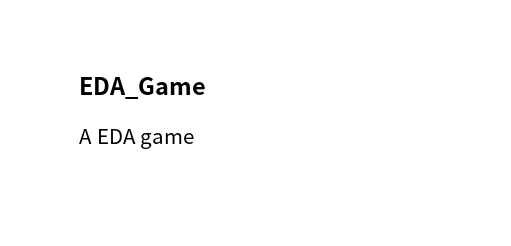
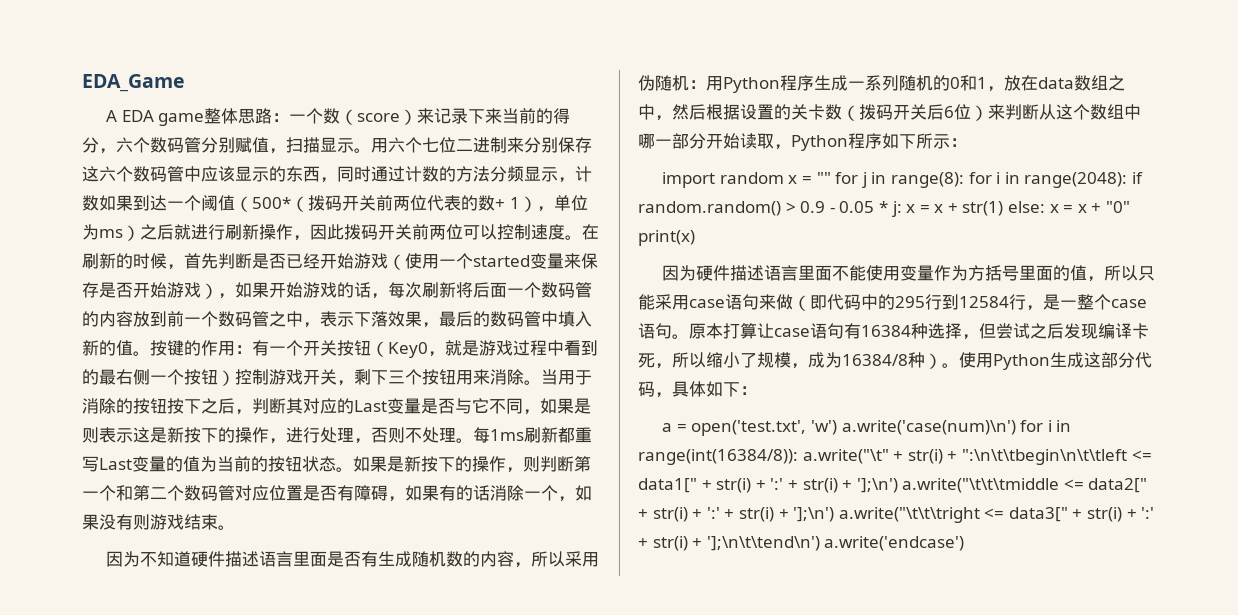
(195, 141) none -> [204,108,571,125] [82,137,592,154] [82,166,592,183] [82,195,588,212] [82,224,599,241] [82,253,598,270] [82,282,592,299] [82,311,592,328] [82,340,598,358] [82,369,592,386] [82,398,591,415] [82,427,592,444] [82,456,591,473] [82,485,592,502] [82,514,235,530] [106,551,600,568] [638,75,1125,93] [638,104,1141,121] [638,133,967,151] [662,172,1143,188] [638,201,1131,217] [638,230,695,246] [662,265,1156,282] [638,294,1147,311] [638,323,1149,340] [638,352,1152,370] [638,381,757,398] [662,420,1072,436] [638,449,1152,465] [638,478,1148,493] [638,507,1155,523] [638,536,965,551] 整体思路：一个数（score）来记录下来当前的得分，六个数码管分别赋值，扫描显示。用六个七位二进制来分别保存这六个数码管中应该显示的东西，同时通过计数的方法分频显示，计数如果到达一个阈值（500*（拨码开关前两位代表的数+ 1），单位为ms）之后就进行刷新操作，因此拨码开关前两位可以控制速度。在刷新的时候，首先判断是否已经开始游戏（使用一个started变量来保存是否开始游戏），如果开始游戏的话，每次刷新将后面一个数码管的内容放到前一个数码管之中，表示下落效果，最后的数码管中填入新的值。按键的作用：有一个开关按钮（Key0，就是游戏过程中看到的最右侧一个按钮）控制游戏开关，剩下三个按钮用来消除。当用于消除的按钮按下之后，判断其对应的Last变量是否与它不同，如果是则表示这是新按下的操作，进行处理，否则不处理。每1ms刷新都重写Last变量的值为当前的按钮状态。如果是新按下的操作，则判断第一个和第二个数码管对应位置是否有障碍，如果有的话消除一个，如果没有则游戏结束。 // 因为不知道硬件描述语言里面是否有生成随机数的内容，所以采用伪随机：用Python程序生成一系列随机的0和1，放在data数组之中，然后根据设置的关卡数（拨码开关后6位）来判断从这个数组中哪一部分开始读取，Python程序如下所示： // import random x = "" for j in range(8): for i in range(2048): if random.random() > 0.9 - 0.05 * j: x = x + str(1) else: x = x + "0" print(x) // 因为硬件描述语言里面不能使用变量作为方括号里面的值，所以只能采用case语句来做（即代码中的295行到12584行，是一整个case语句。原本打算让case语句有16384种选择，但尝试之后发现编译卡死，所以缩小了规模，成为16384/8种）。使用Python生成这部分代码，具体如下： // a = open('test.txt', 'w') a.write('case(num)\n') for i in range(int(16384/8)): a.write("\t" + str(i) + ":\n\t\tbegin\n\t\tleft <= data1[" + str(i) + ':' + str(i) + '];\n') a.write("\t\t\tmiddle <= data2[" + str(i) + ':' + str(i) + '];\n') a.write("\t\t\tright <= data3[" + str(i) + ':' + str(i) + '];\n\t\tend\n') a.write('endcase')

